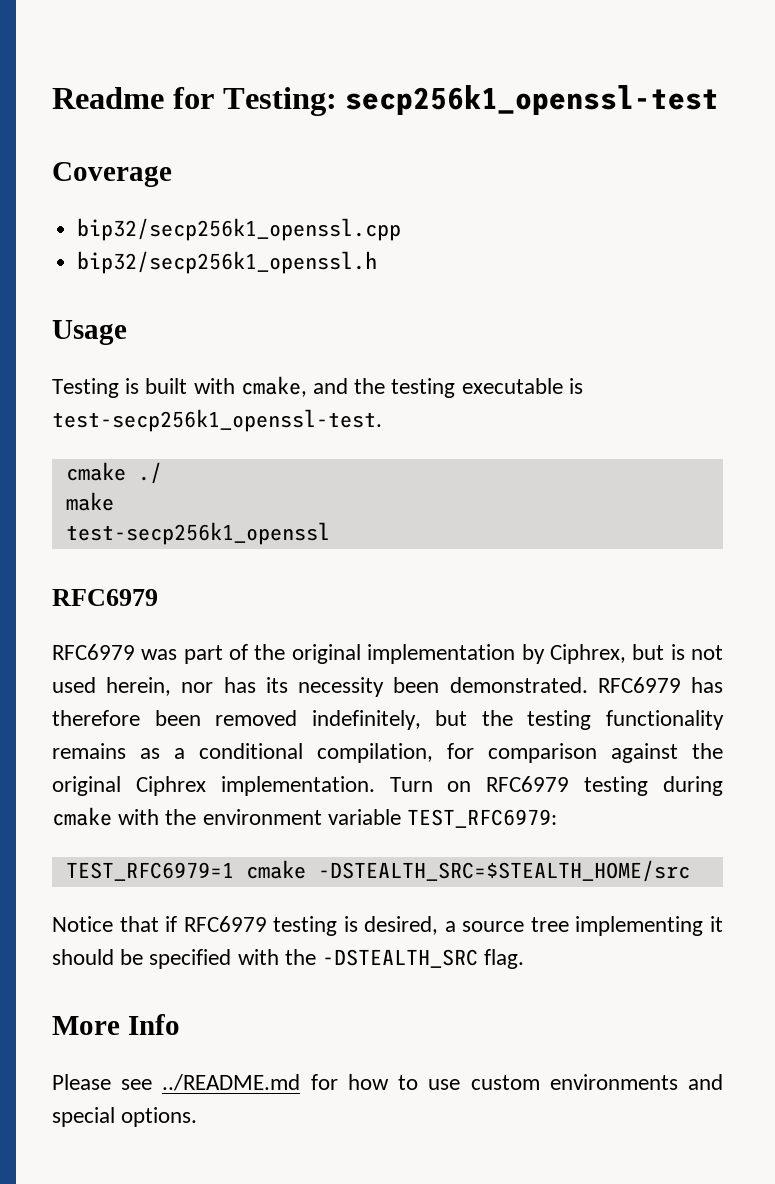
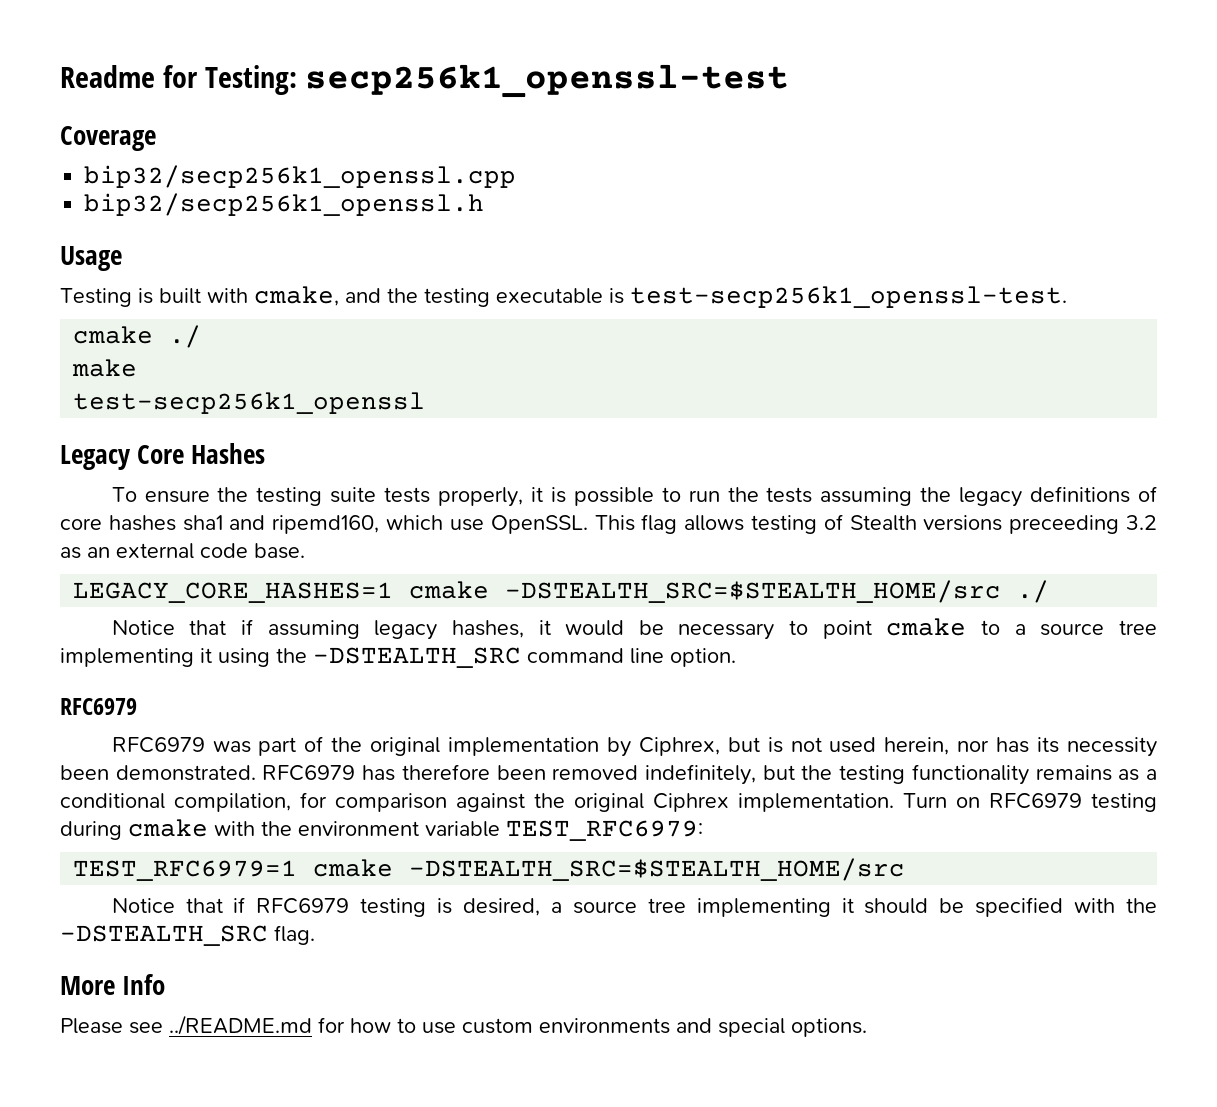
(330, 533) none -> [60,443,266,470] [111,486,1157,507] [60,514,1157,534] [60,543,305,559] [73,580,1050,603] [111,618,1157,640] [60,647,736,668] // Legacy Core Hashes // To ensure the testing suite tests properly, it is possible to run the tests assuming the legacy definitions of core hashes sha1 and ripemd160, which use OpenSSL. This flag allows testing of Stealth versions preceeding 3.2 as an external code base. // LEGACY_CORE_HASHES=1 cmake -DSTEALTH_SRC=$STEALTH_HOME/src ./ // Notice that if assuming legacy hashes, it would be necessary to point cmake to a source tree implementing it using the -DSTEALTH_SRC command line option.

